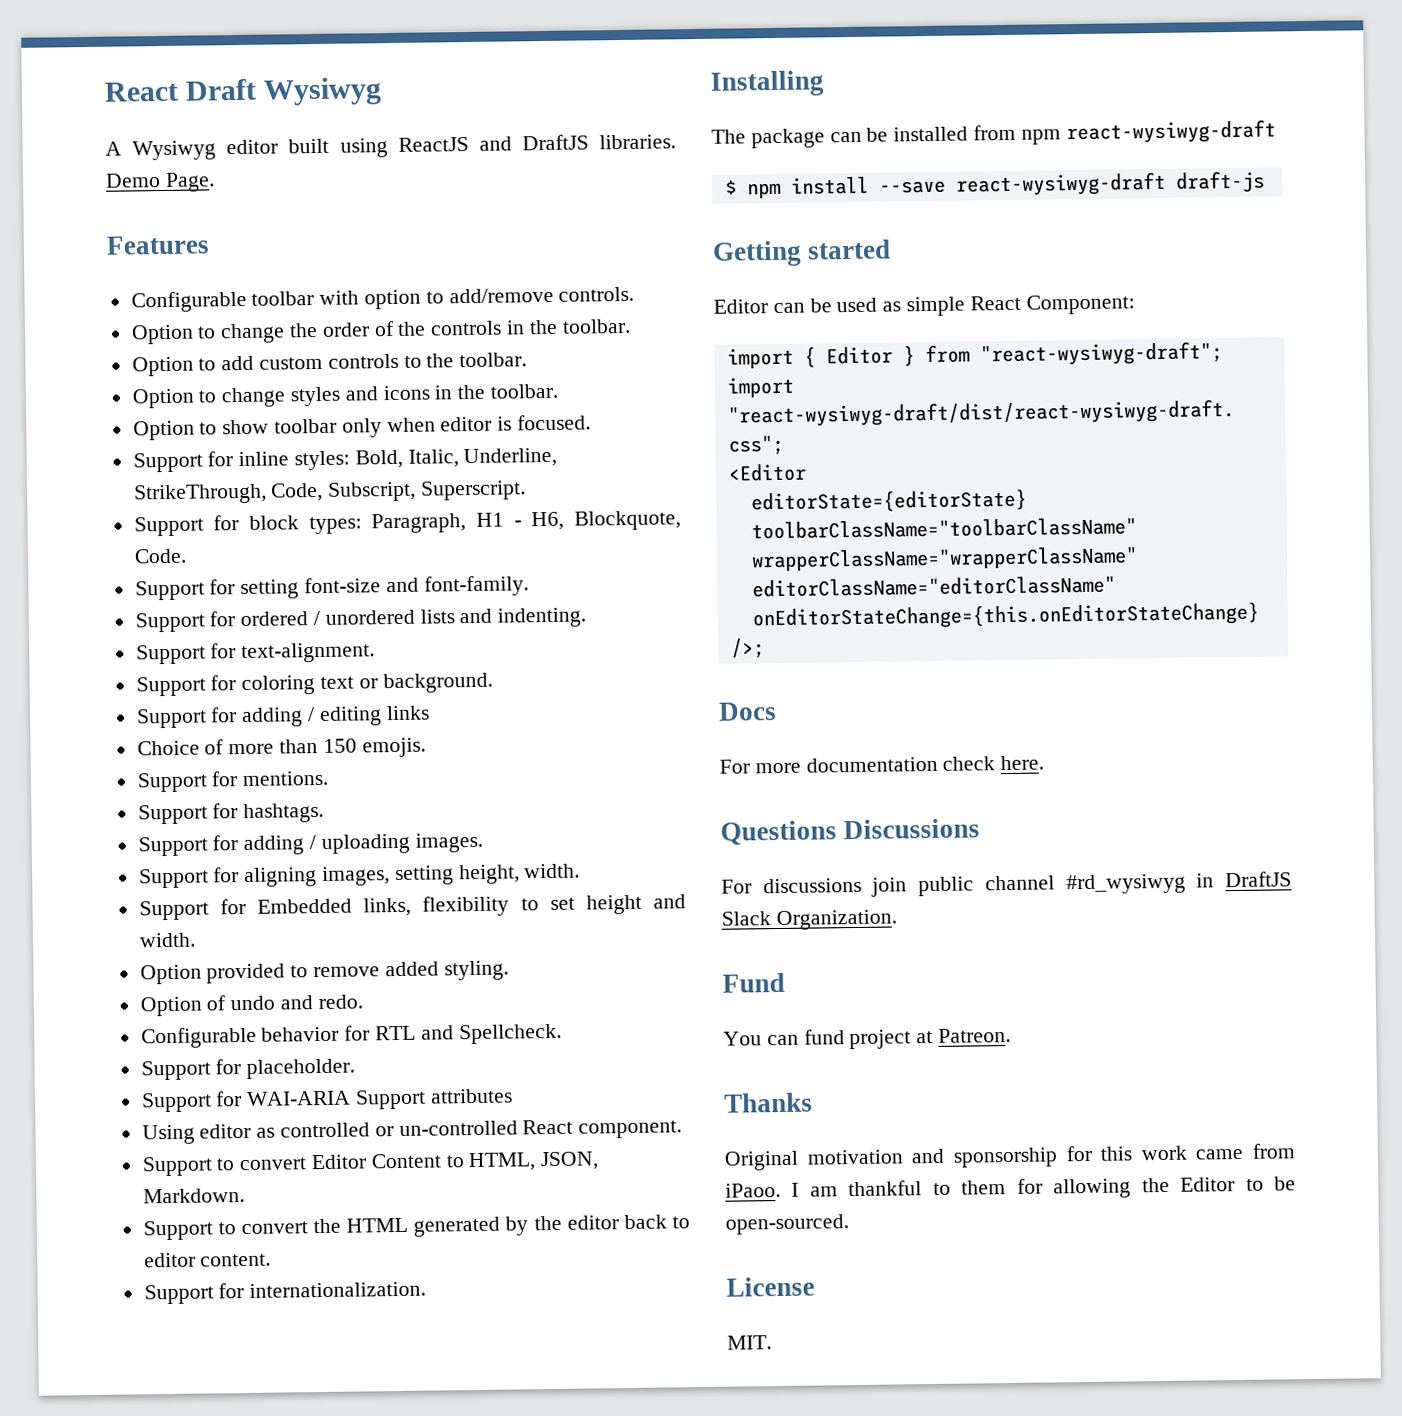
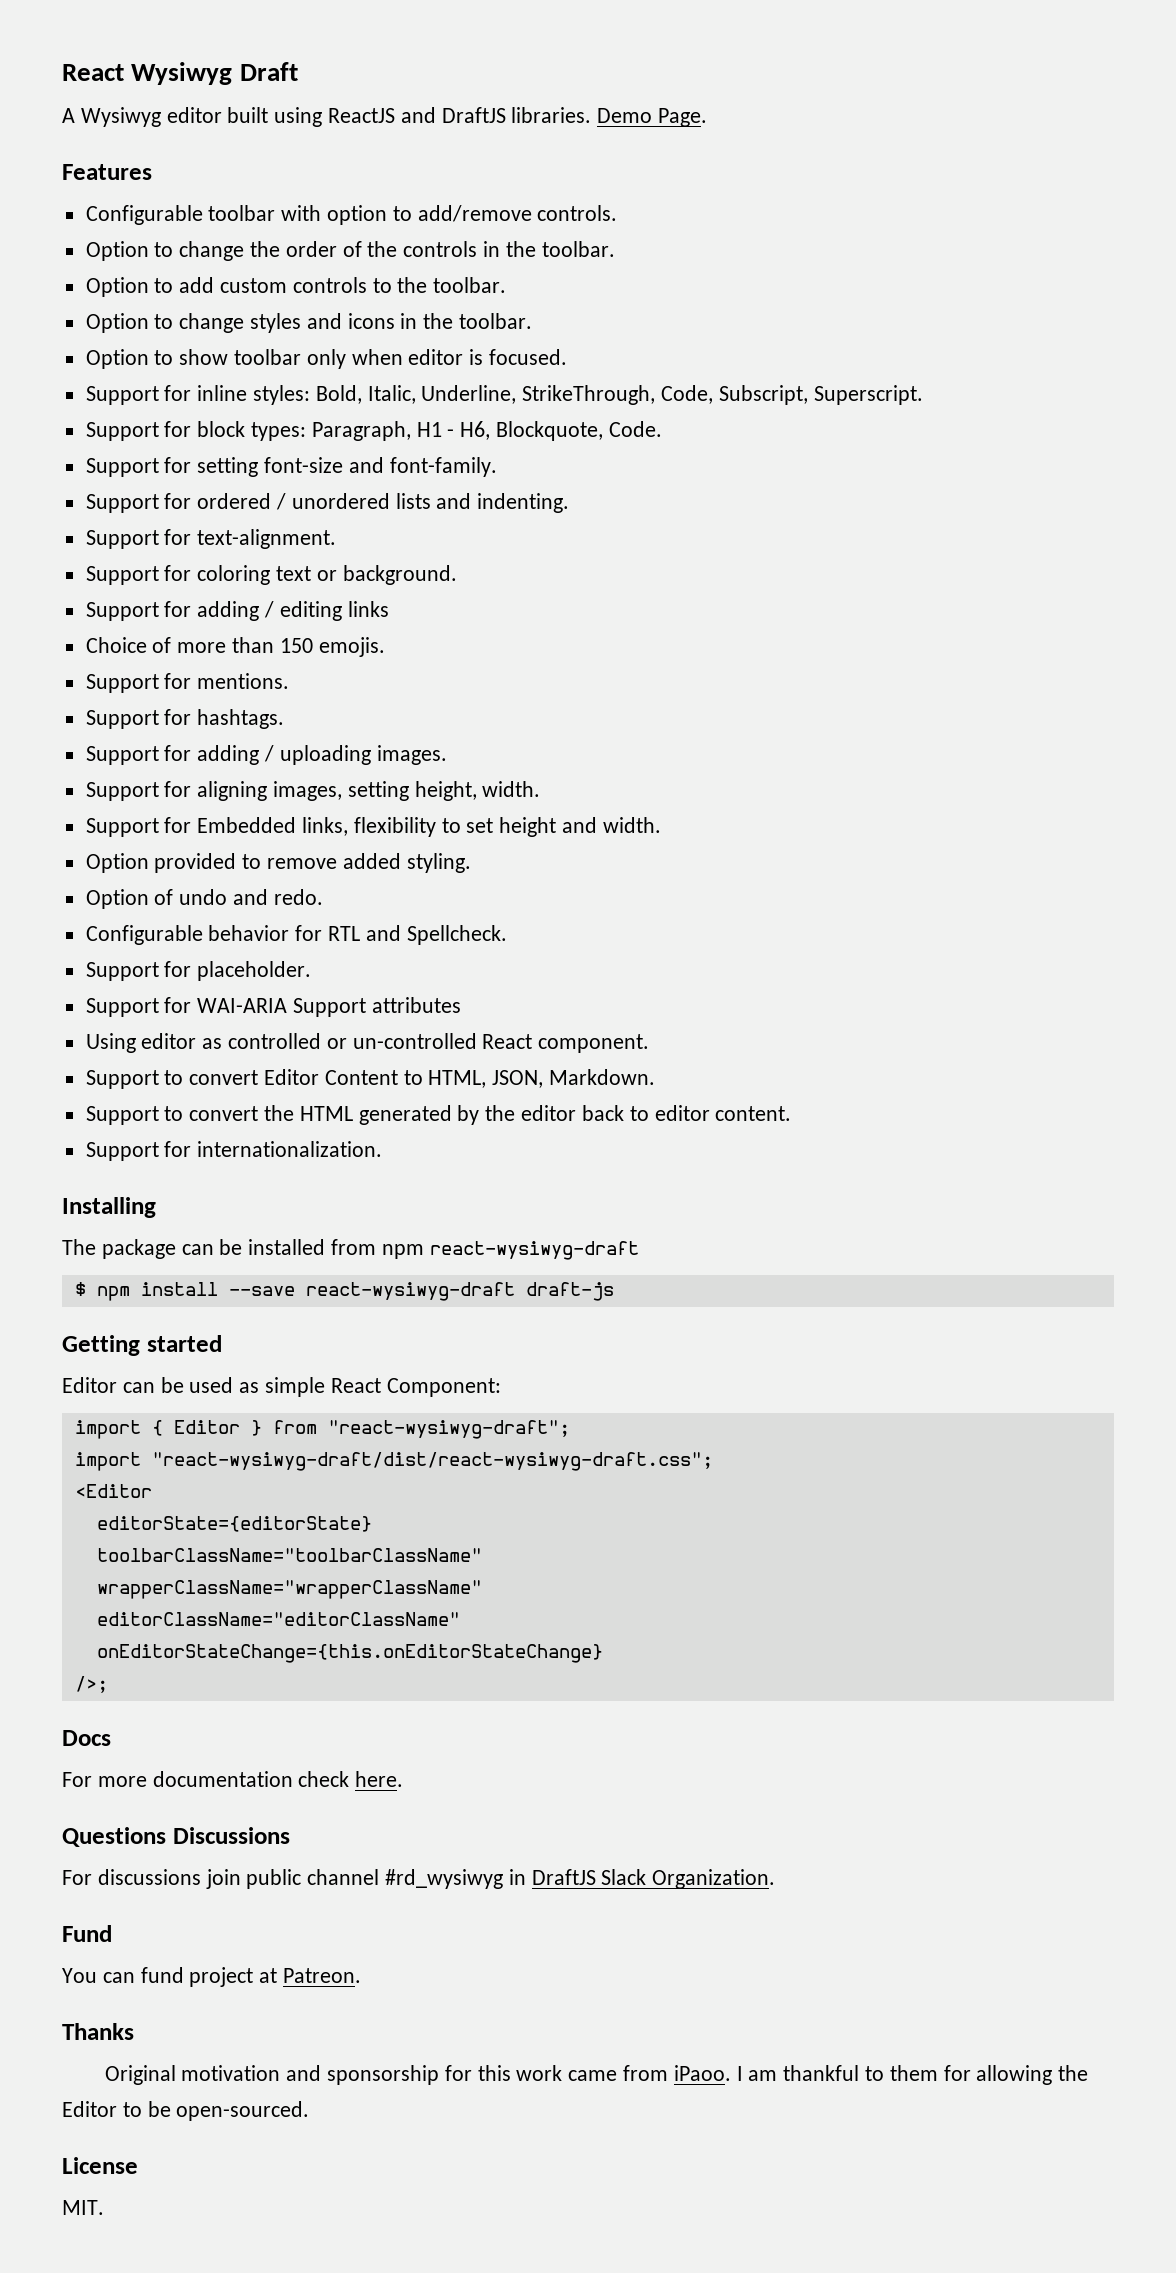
[104,81,179,102] React -> [62,62,233,85] React Wysiwyg
[263,77,383,106] Wysiwyg -> (298, 71) none

